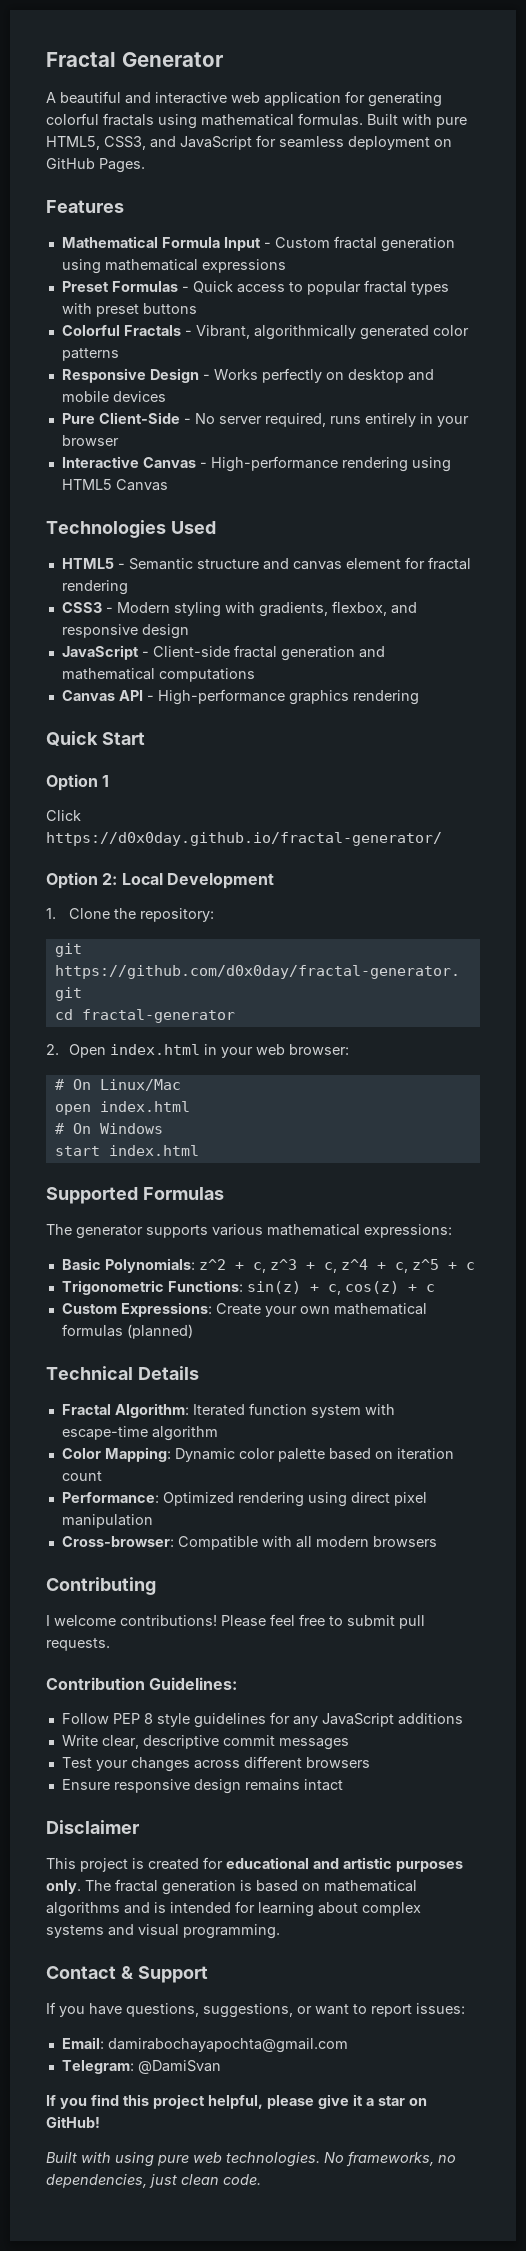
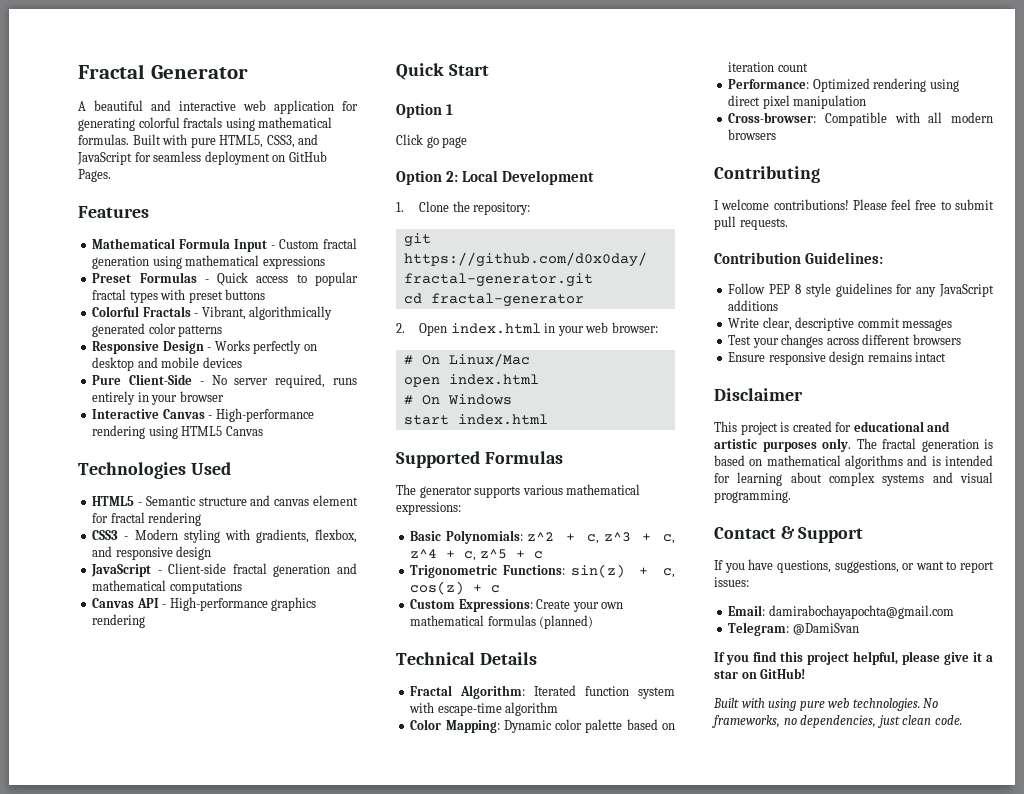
[46,832,442,846] https://d0x0day.github.io/fractal-generator/ -> [426,136,468,148] go page

